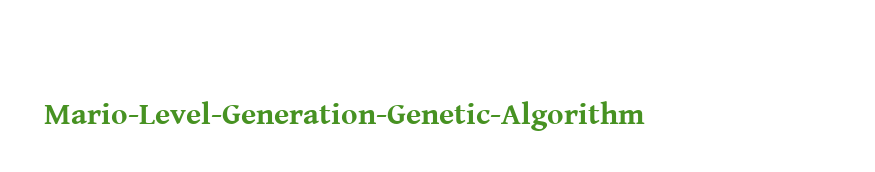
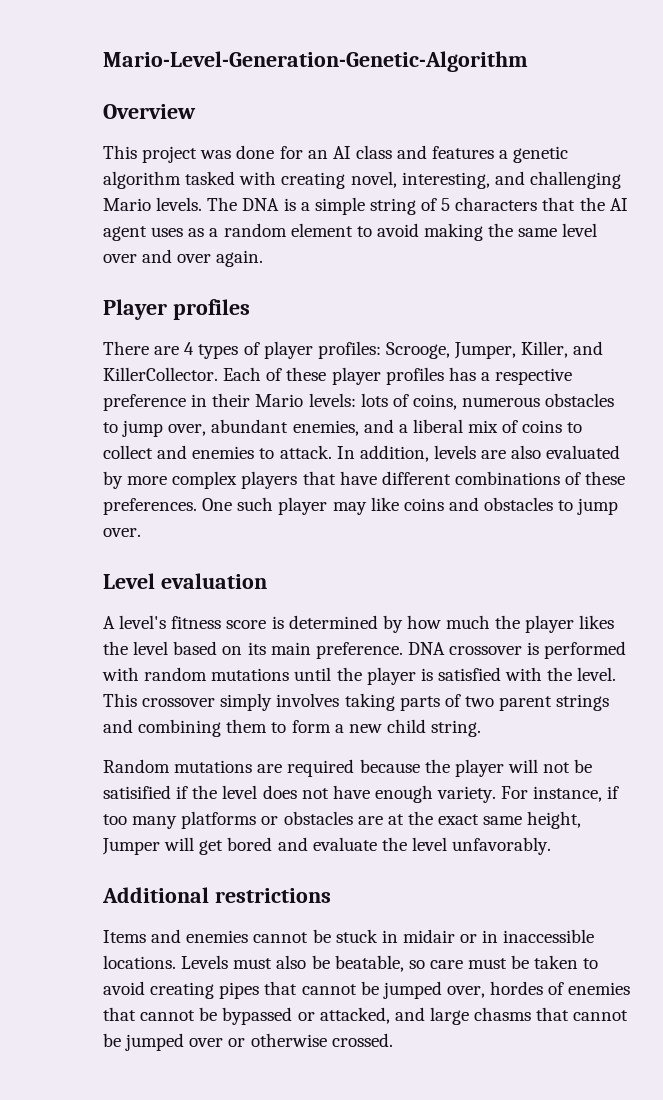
(645, 116) none -> [103,104,196,119] [103,145,569,163] [103,171,621,189] [103,197,628,215] [103,223,598,241] [103,249,264,267] [103,299,250,320] [103,341,604,359] [103,367,573,385] [103,393,615,411] [103,419,583,437] [103,445,621,462] [103,471,626,489] [103,497,619,515] [103,528,141,537] [103,573,267,589] [103,615,615,633] [103,641,627,659] [102,667,617,685] [103,693,610,711] [103,719,482,737] [103,759,593,777] [103,785,620,803] [103,811,582,829] [102,837,552,855] [102,887,331,903] [103,929,595,943] [103,955,599,972] [103,981,631,999] [103,1007,629,1025] [103,1033,393,1051] // Overview // This project was done for an AI class and features a genetic algorithm tasked with creating novel, interesting, and challenging Mario levels. The DNA is a simple string of 5 characters that the AI agent uses as a random element to avoid making the same level over and over again. // Player profiles // There are 4 types of player profiles: Scrooge, Jumper, Killer, and KillerCollector. Each of these player profiles has a respective preference in their Mario levels: lots of coins, numerous obstacles to jump over, abundant enemies, and a liberal mix of coins to collect and enemies to attack. In addition, levels are also evaluated by more complex players that have different combinations of these preferences. One such player may like coins and obstacles to jump over. // Level evaluation // A level's fitness score is determined by how much the player likes the level based on its main preference. DNA crossover is performed with random mutations until the player is satisfied with the level. This crossover simply involves taking parts of two parent strings and combining them to form a new child string. // Random mutations are required because the player will not be satisified if the level does not have enough variety. For instance, if too many platforms or obstacles are at the exact same height, Jumper will get bored and evaluate the level unfavorably. // Additional restrictions // Items and enemies cannot be stuck in midair or in inaccessible locations. Levels must also be beatable, so care must be taken to avoid creating pipes that cannot be jumped over, hordes of enemies that cannot be bypassed or attacked, and large chasms that cannot be jumped over or otherwise crossed.

